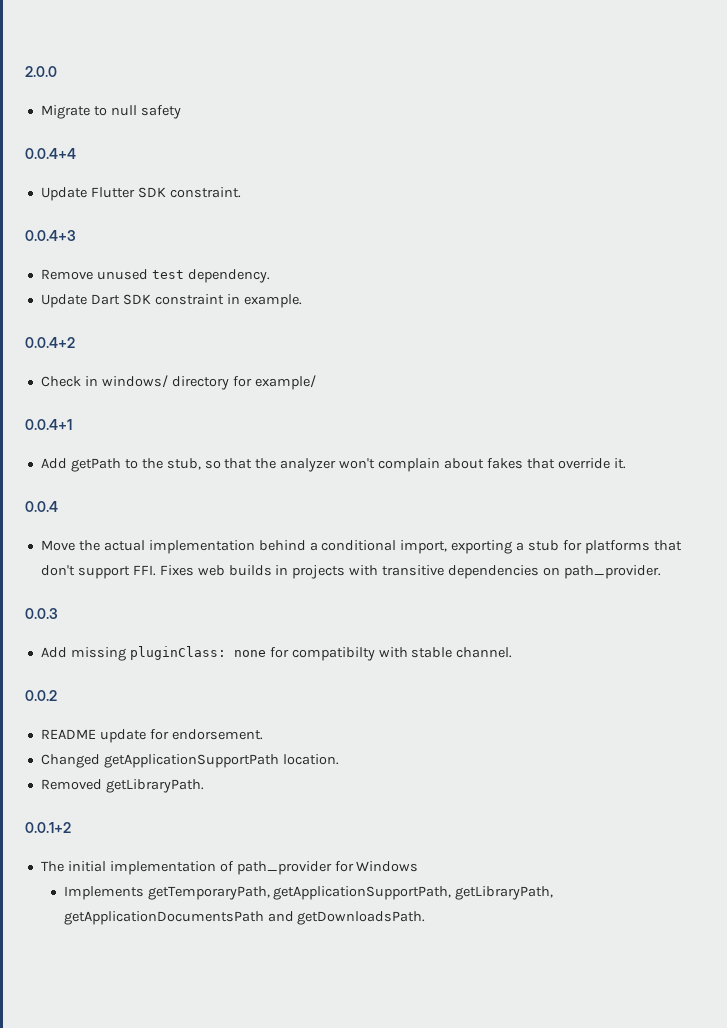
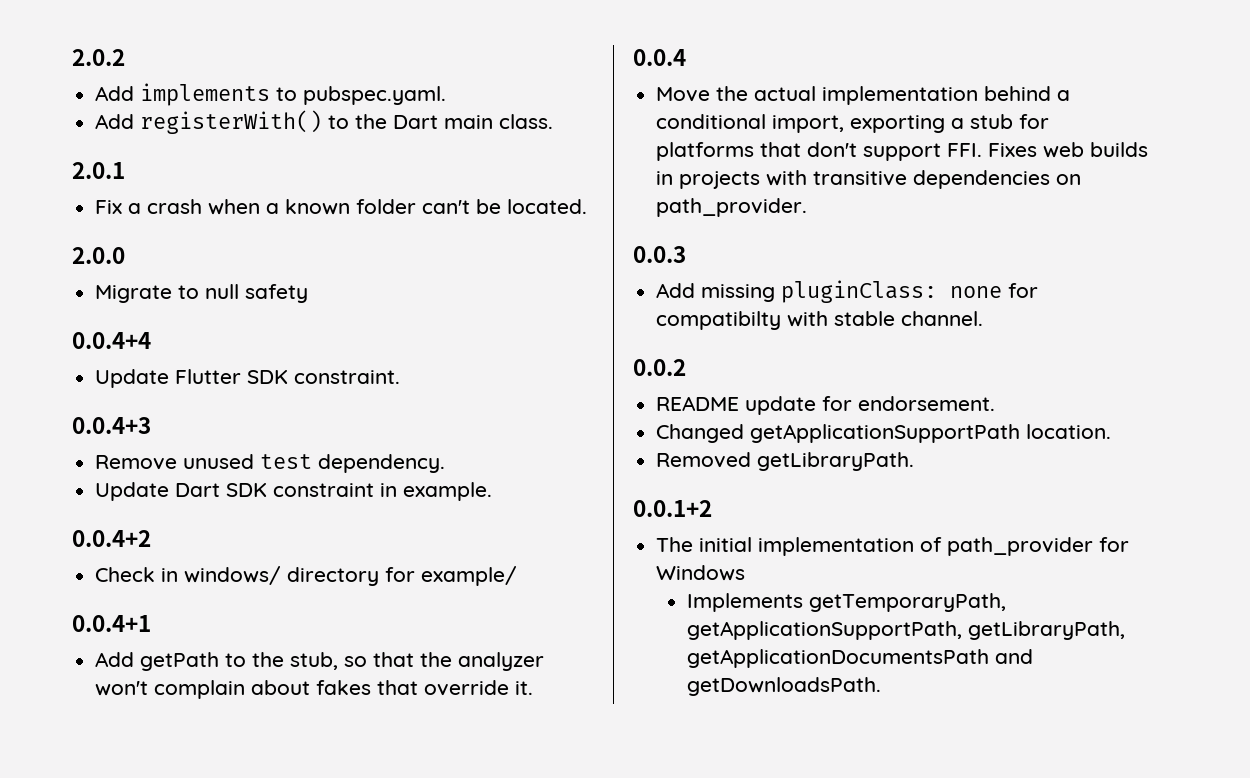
(25, 71) none -> [72,49,125,66] [95,83,447,106] [95,110,554,134] [72,162,125,179] [95,199,588,215] 2.0.2 // Add implements to pubspec.yaml. // Add registerWith() to the Dart main class. // 2.0.1 // Fix a crash when a known folder can't be located. //

